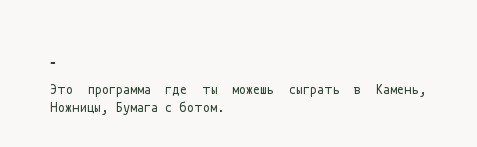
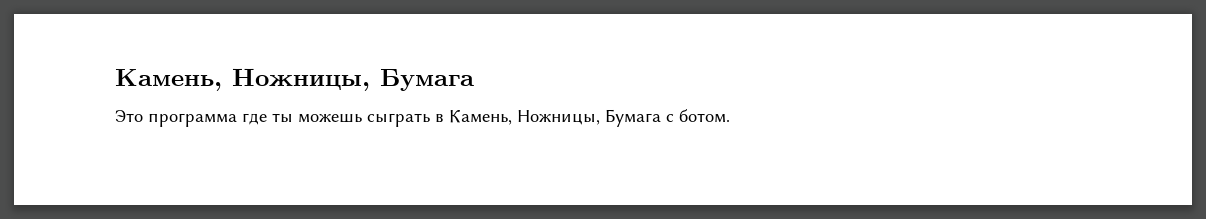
[50,62,56,67] - -> [115,68,474,91] Камень, Ножницы, Бумага

